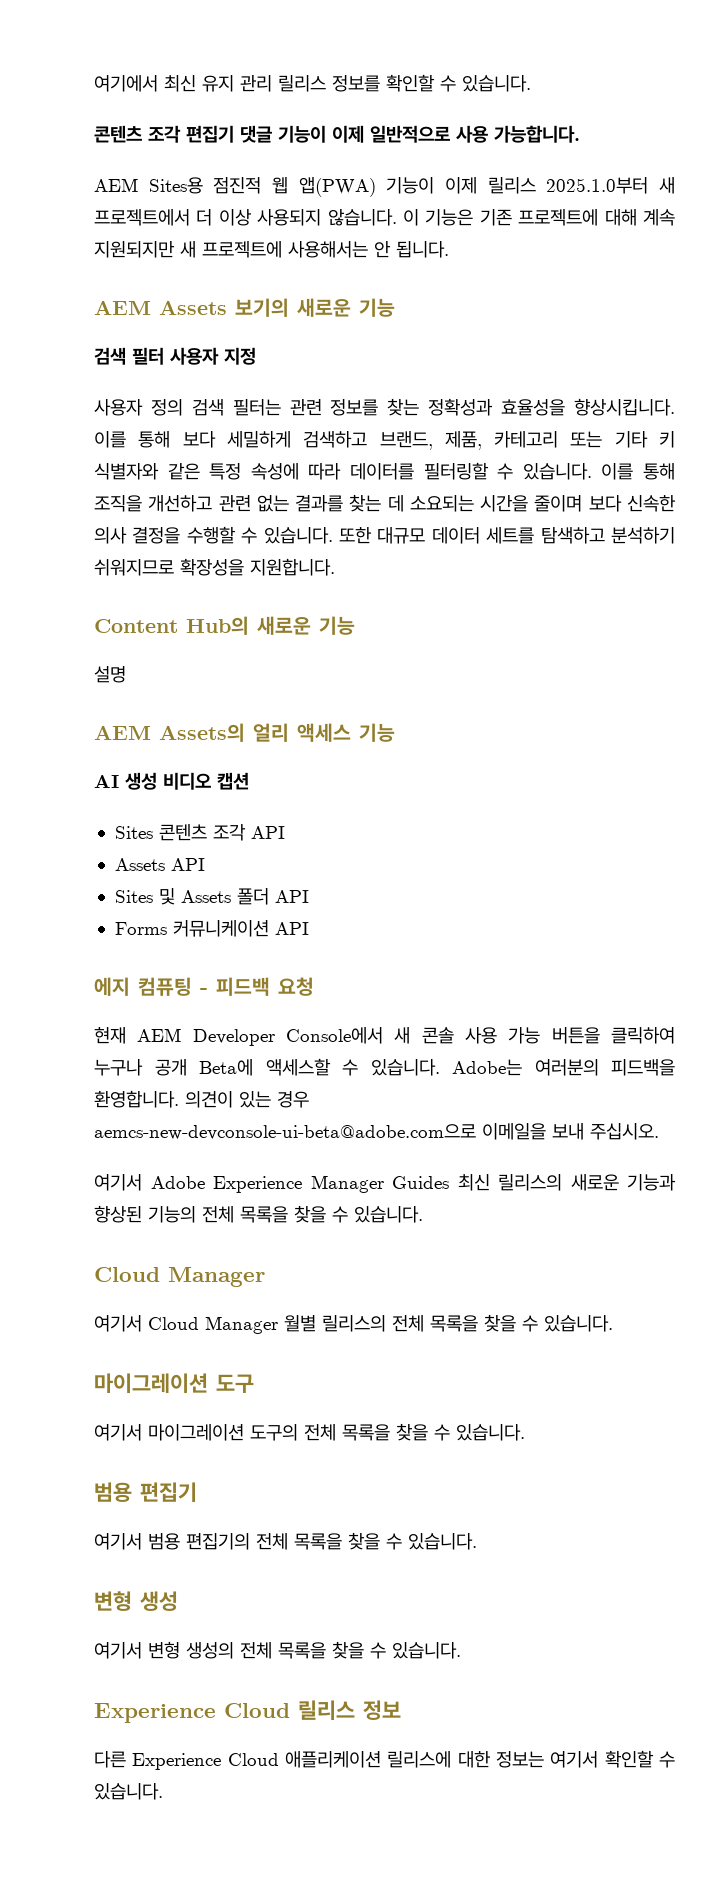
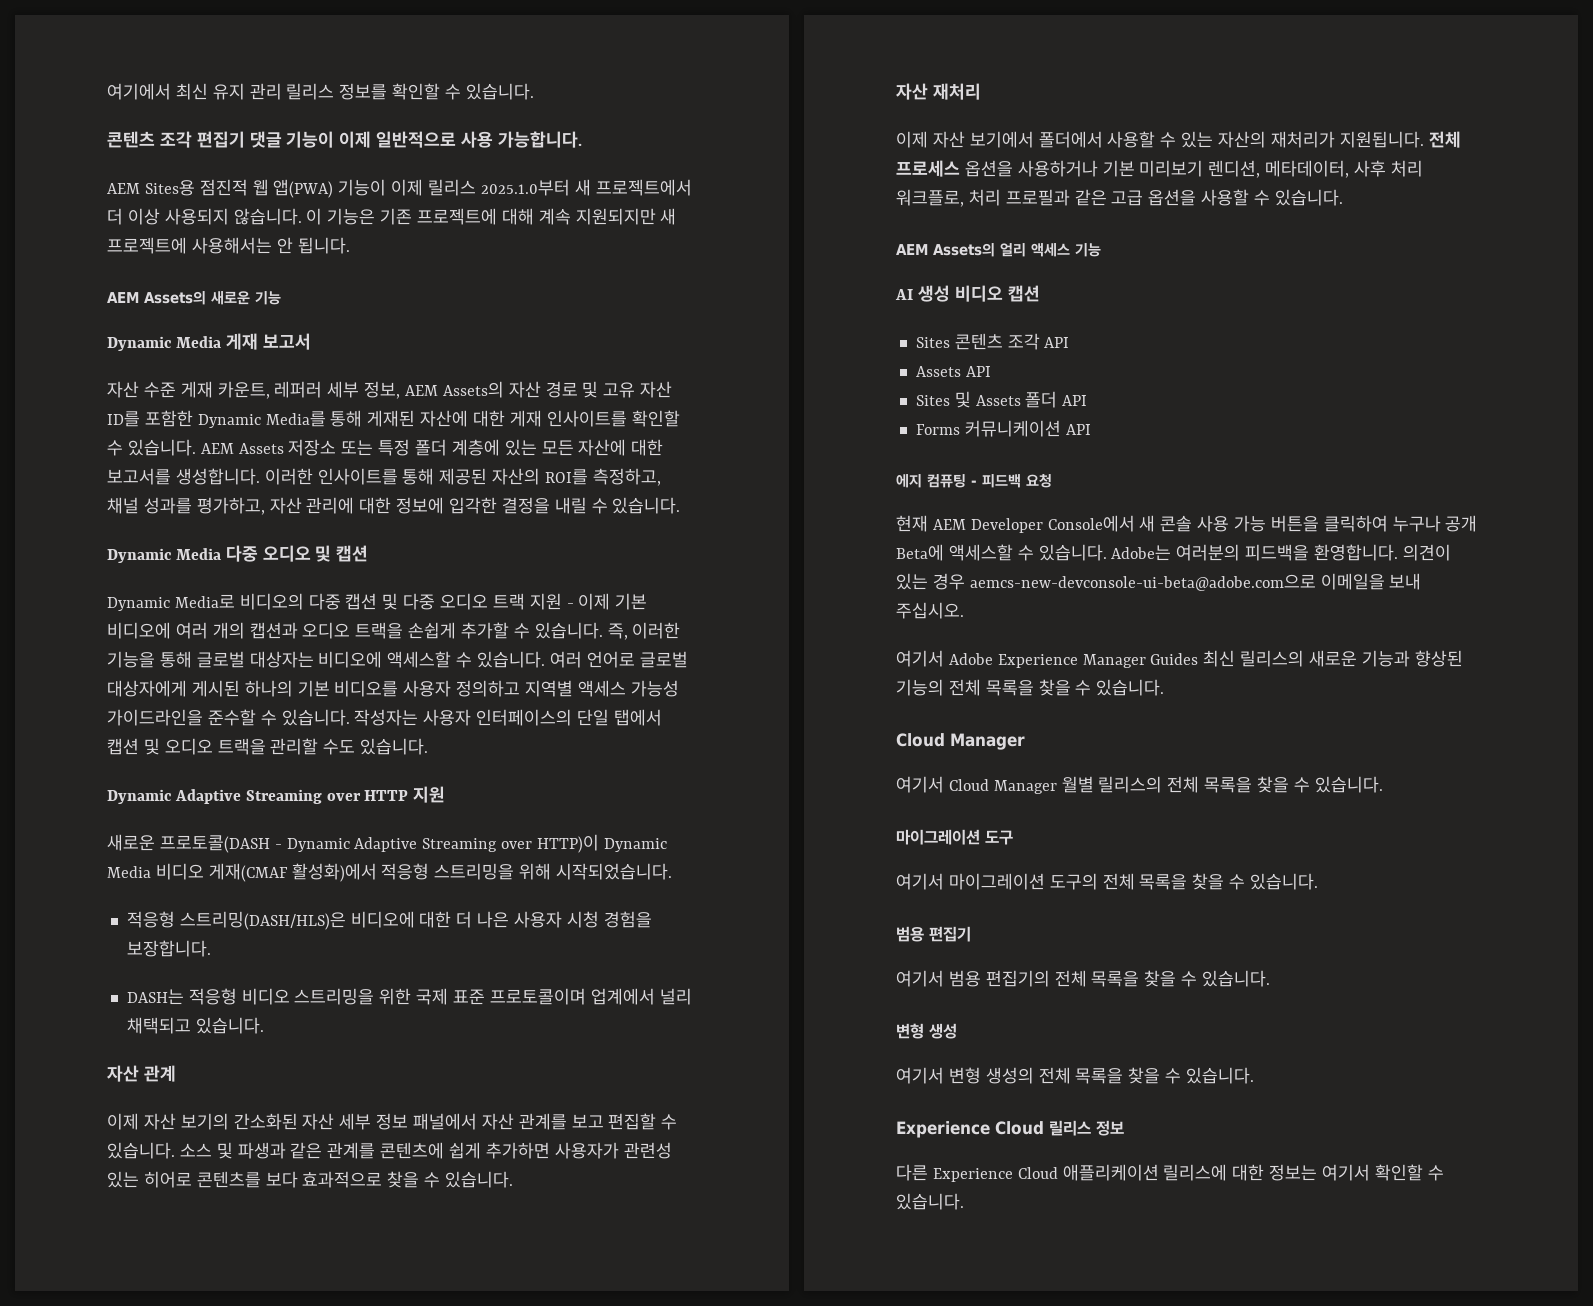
[159,298,395,317] [94,347,256,365] [94,398,676,416] [94,431,675,450] [94,462,676,480] [94,494,676,512] [94,526,675,544] [94,558,335,576] [94,616,355,635] [94,666,126,683] Assets 보기의 새로운 기능 // 검색 필터 사용자 지정 // 사용자 정의 검색 필터는 관련 정보를 찾는 정확성과 효율성을 향상시킵니다. 이를 통해 보다 세밀하게 검색하고 브랜드, 제품, 카테고리 또는 기타 키 식별자와 같은 특정 속성에 따라 데이터를 필터링할 수 있습니다. 이를 통해 조직을 개선하고 관련 없는 결과를 찾는 데 소요되는 시간을 줄이며 보다 신속한 의사 결정을 수행할 수 있습니다. 또한 대규모 데이터 세트를 탐색하고 분석하기 쉬워지므로 확장성을 지원합니다. // Content Hub의 새로운 기능 // 설명 -> [144,291,281,305] [107,333,311,351] [107,381,673,399] [107,410,680,428] [107,439,664,456] [107,468,661,486] [107,497,681,515] [107,545,369,563] [107,593,648,611] [107,622,681,640] [107,651,688,668] [107,680,679,697] [107,709,662,726] [107,738,429,755] [107,786,446,804] [107,834,667,853] [107,863,673,882] [126,911,652,930] [126,940,211,957] [126,988,692,1005] [126,1017,264,1034] [107,1065,176,1082] [107,1113,678,1130] [107,1142,672,1159] [107,1171,514,1188] [896,83,981,100] [896,131,1461,148] [896,160,1423,178] [896,189,1343,207] Assets의 새로운 기능 // Dynamic Media 게재 보고서 // 자산 수준 게재 카운트, 레퍼러 세부 정보, AEM Assets의 자산 경로 및 고유 자산 ID를 포함한 Dynamic Media를 통해 게재된 자산에 대한 게재 인사이트를 확인할 수 있습니다. AEM Assets 저장소 또는 특정 폴더 계층에 있는 모든 자산에 대한 보고서를 생성합니다. 이러한 인사이트를 통해 제공된 자산의 ROI를 측정하고, 채널 성과를 평가하고, 자산 관리에 대한 정보에 입각한 결정을 내릴 수 있습니다. // Dynamic Media 다중 오디오 및 캡션 // Dynamic Media로 비디오의 다중 캡션 및 다중 오디오 트랙 지원 - 이제 기본 비디오에 여러 개의 캡션과 오디오 트랙을 손쉽게 추가할 수 있습니다. 즉, 이러한 기능을 통해 글로벌 대상자는 비디오에 액세스할 수 있습니다. 여러 언어로 글로벌 대상자에게 게시된 하나의 기본 비디오를 사용자 정의하고 지역별 액세스 가능성 가이드라인을 준수할 수 있습니다. 작성자는 사용자 인터페이스의 단일 탭에서 캡션 및 오디오 트랙을 관리할 수도 있습니다. // Dynamic Adaptive Streaming over HTTP 지원 // 새로운 프로토콜(DASH - Dynamic Adaptive Streaming over HTTP)이 Dynamic Media 비디오 게재(CMAF 활성화)에서 적응형 스트리밍을 위해 시작되었습니다. // 적응형 스트리밍(DASH/HLS)은 비디오에 대한 더 나은 사용자 시청 경험을 보장합니다. // DASH는 적응형 비디오 스트리밍을 위한 국제 표준 프로토콜이며 업계에서 널리 채택되고 있습니다. // 자산 관계 // 이제 자산 보기의 간소화된 자산 세부 정보 패널에서 자산 관계를 보고 편집할 수 있습니다. 소스 및 파생과 같은 관계를 콘텐츠에 쉽게 추가하면 사용자가 관련성 있는 히어로 콘텐츠를 보다 효과적으로 찾을 수 있습니다. // 자산 재처리 // 이제 자산 보기에서 폴더에서 사용할 수 있는 자산의 재처리가 지원됩니다. 전체 프로세스 옵션을 사용하거나 기본 미리보기 렌디션, 메타데이터, 사후 처리 워크플로, 처리 프로필과 같은 고급 옵션을 사용할 수 있습니다.

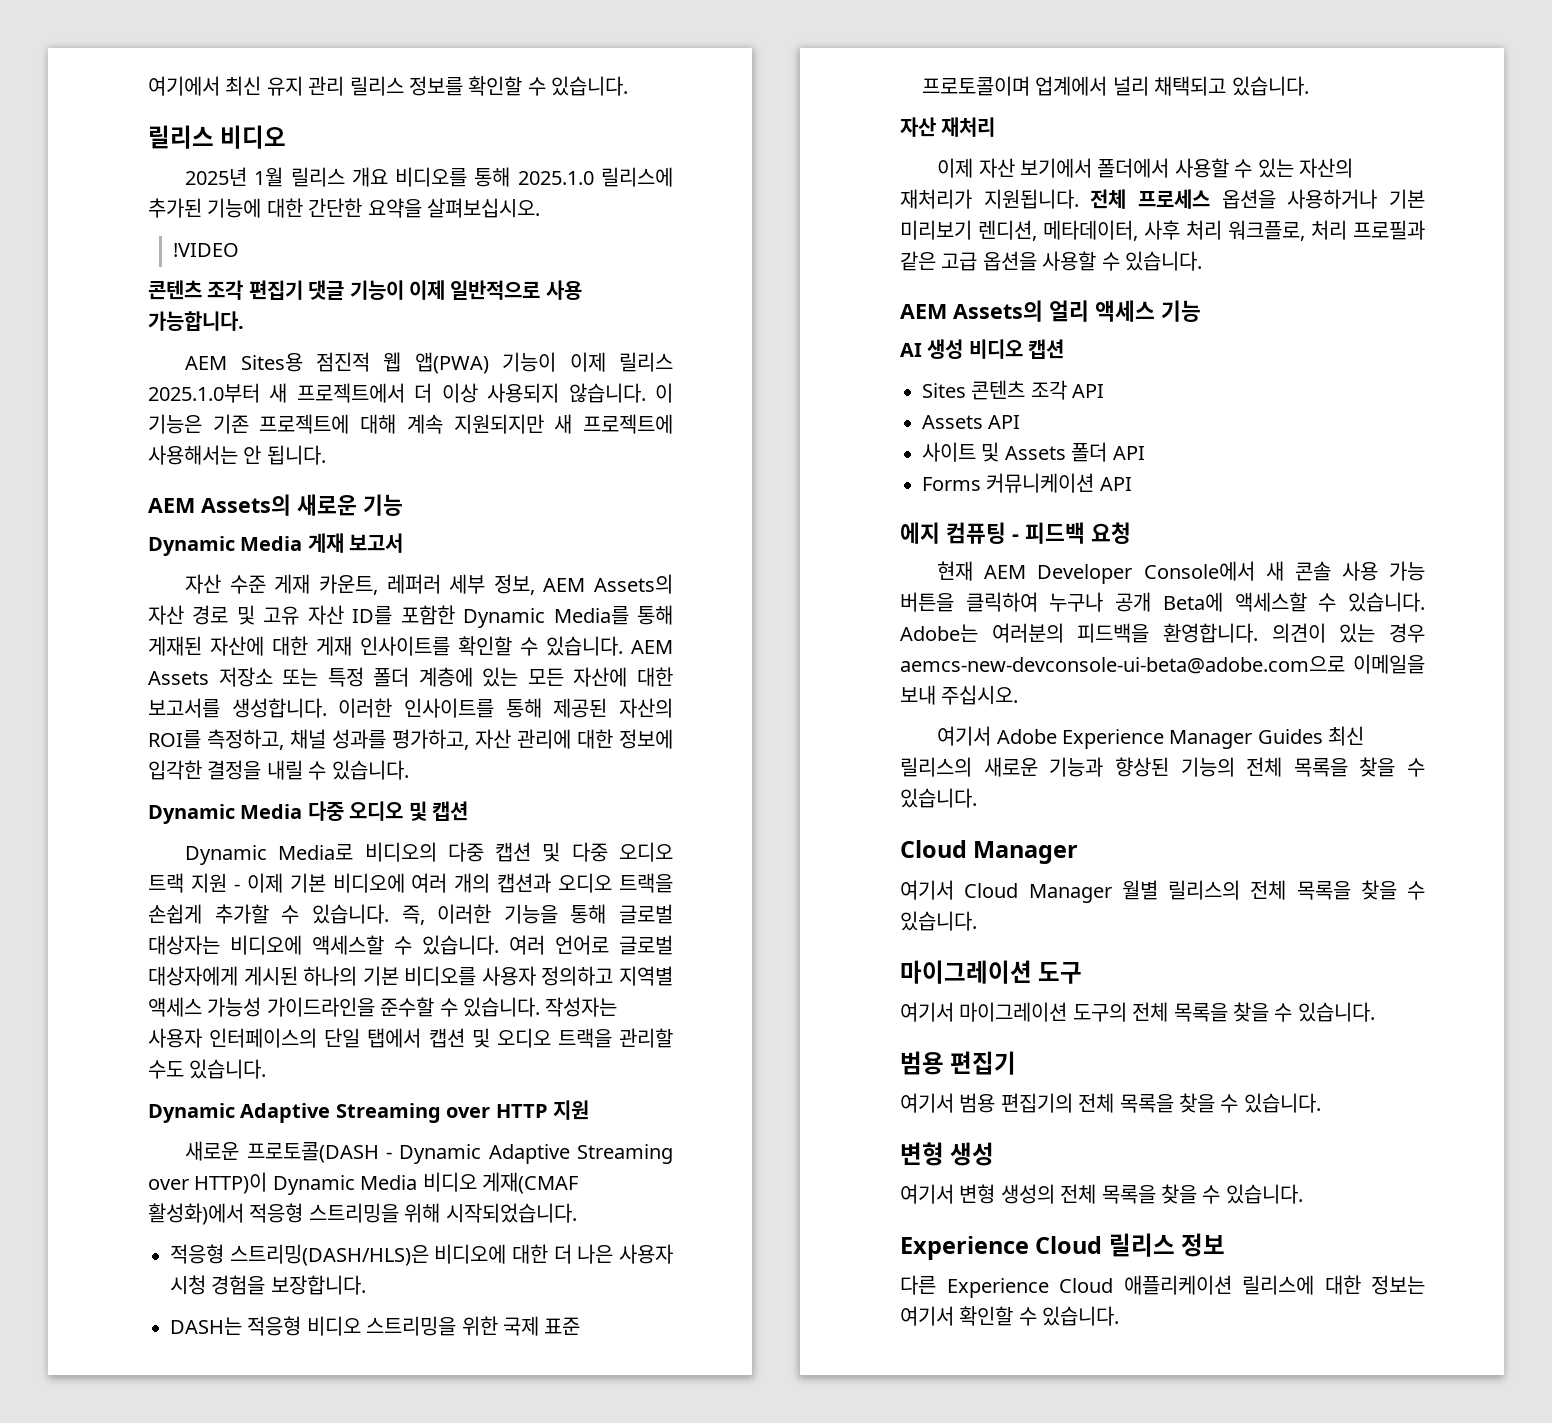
(534, 91) none -> [148,125,287,149] [185,167,673,187] [148,198,540,218] [172,243,239,257] // 릴리스 비디오 // 2025년 1월 릴리스 개요 비디오를 통해 2025.1.0 릴리스에 추가된 기능에 대한 간단한 요약을 살펴보십시오. // !VIDEO
[107,1065,176,1082] [107,1113,678,1130] [107,1142,672,1159] [107,1171,514,1188] // 자산 관계 // 이제 자산 보기의 간소화된 자산 세부 정보 패널에서 자산 관계를 보고 편집할 수 있습니다. 소스 및 파생과 같은 관계를 콘텐츠에 쉽게 추가하면 사용자가 관련성 있는 히어로 콘텐츠를 보다 효과적으로 찾을 수 있습니다. -> (1309, 86) none
[915,395,950,406] Sites -> [922,442,976,462] 사이트

